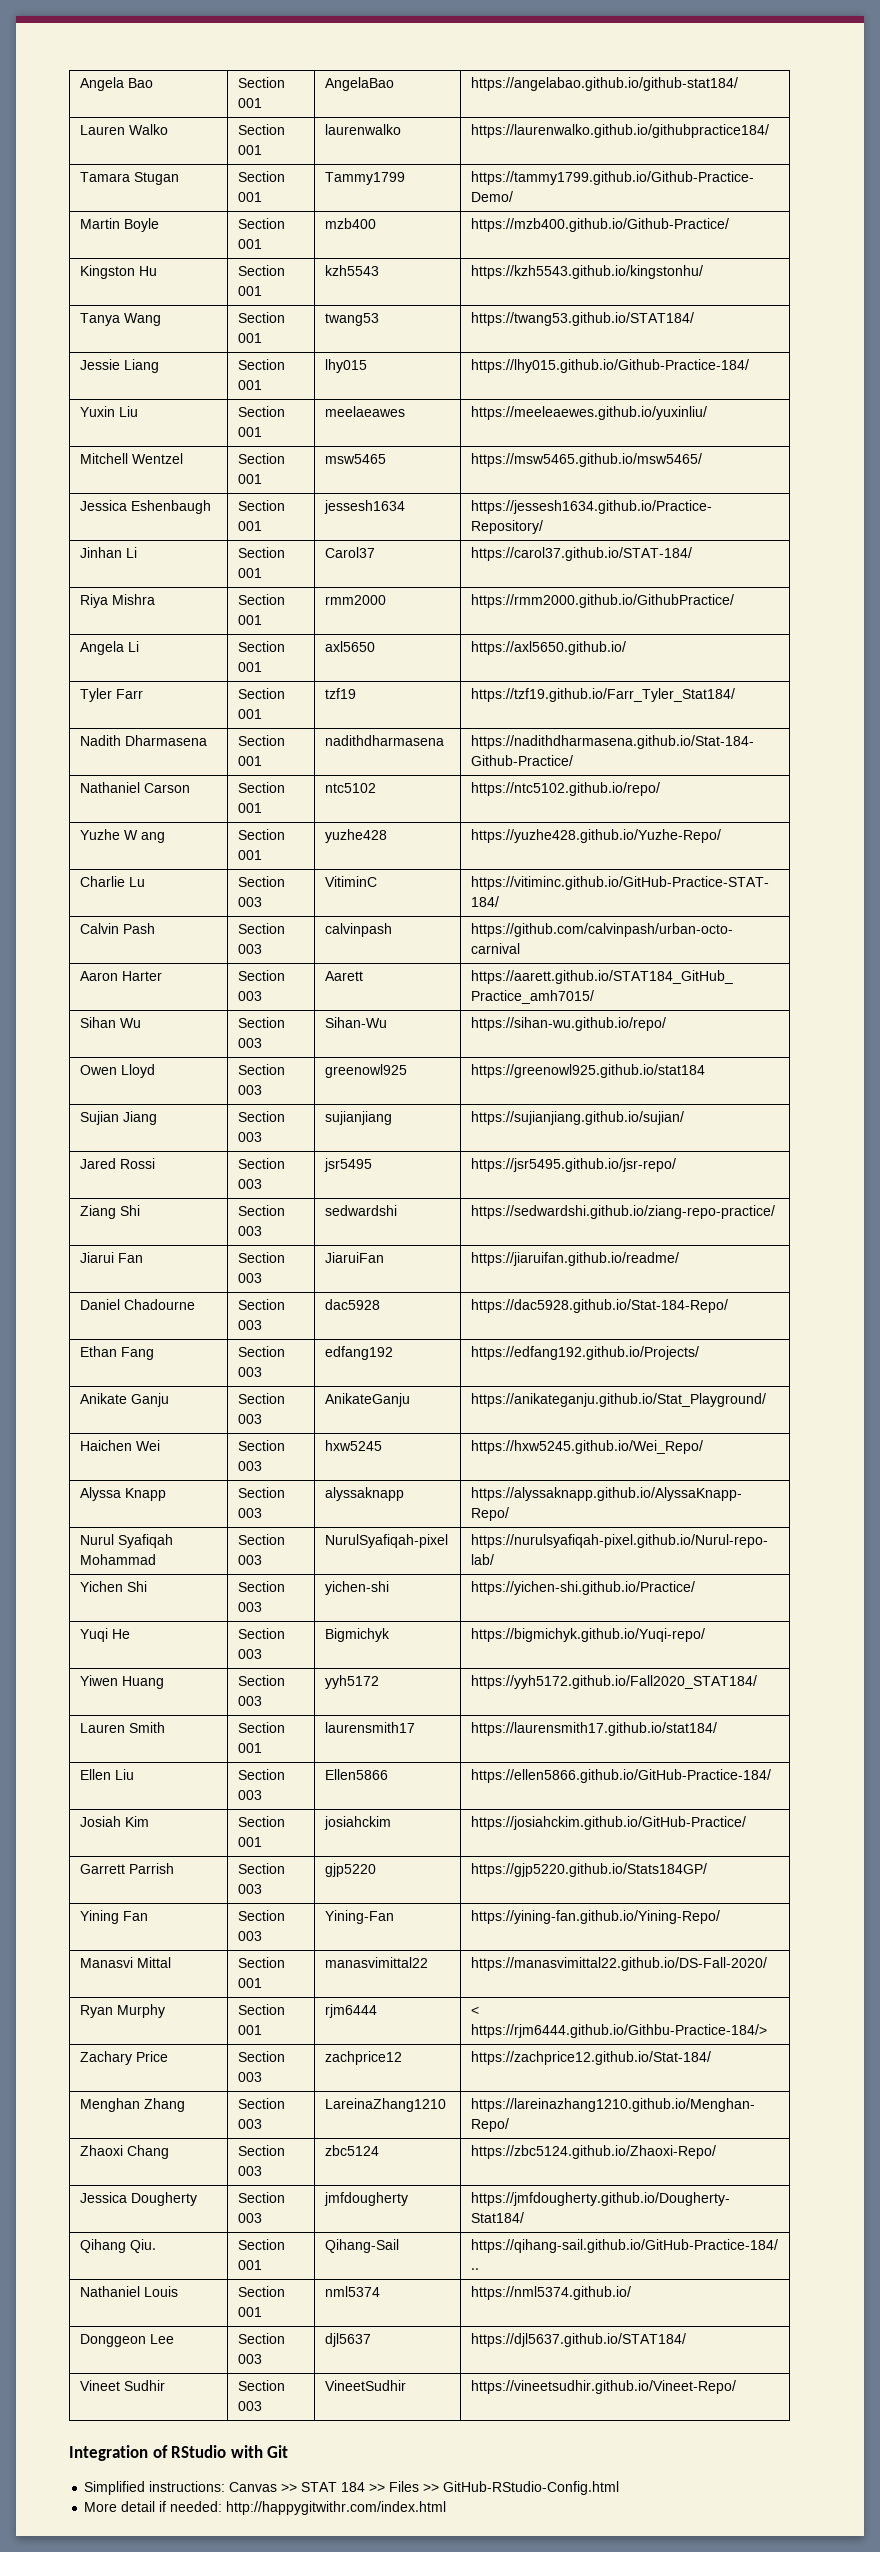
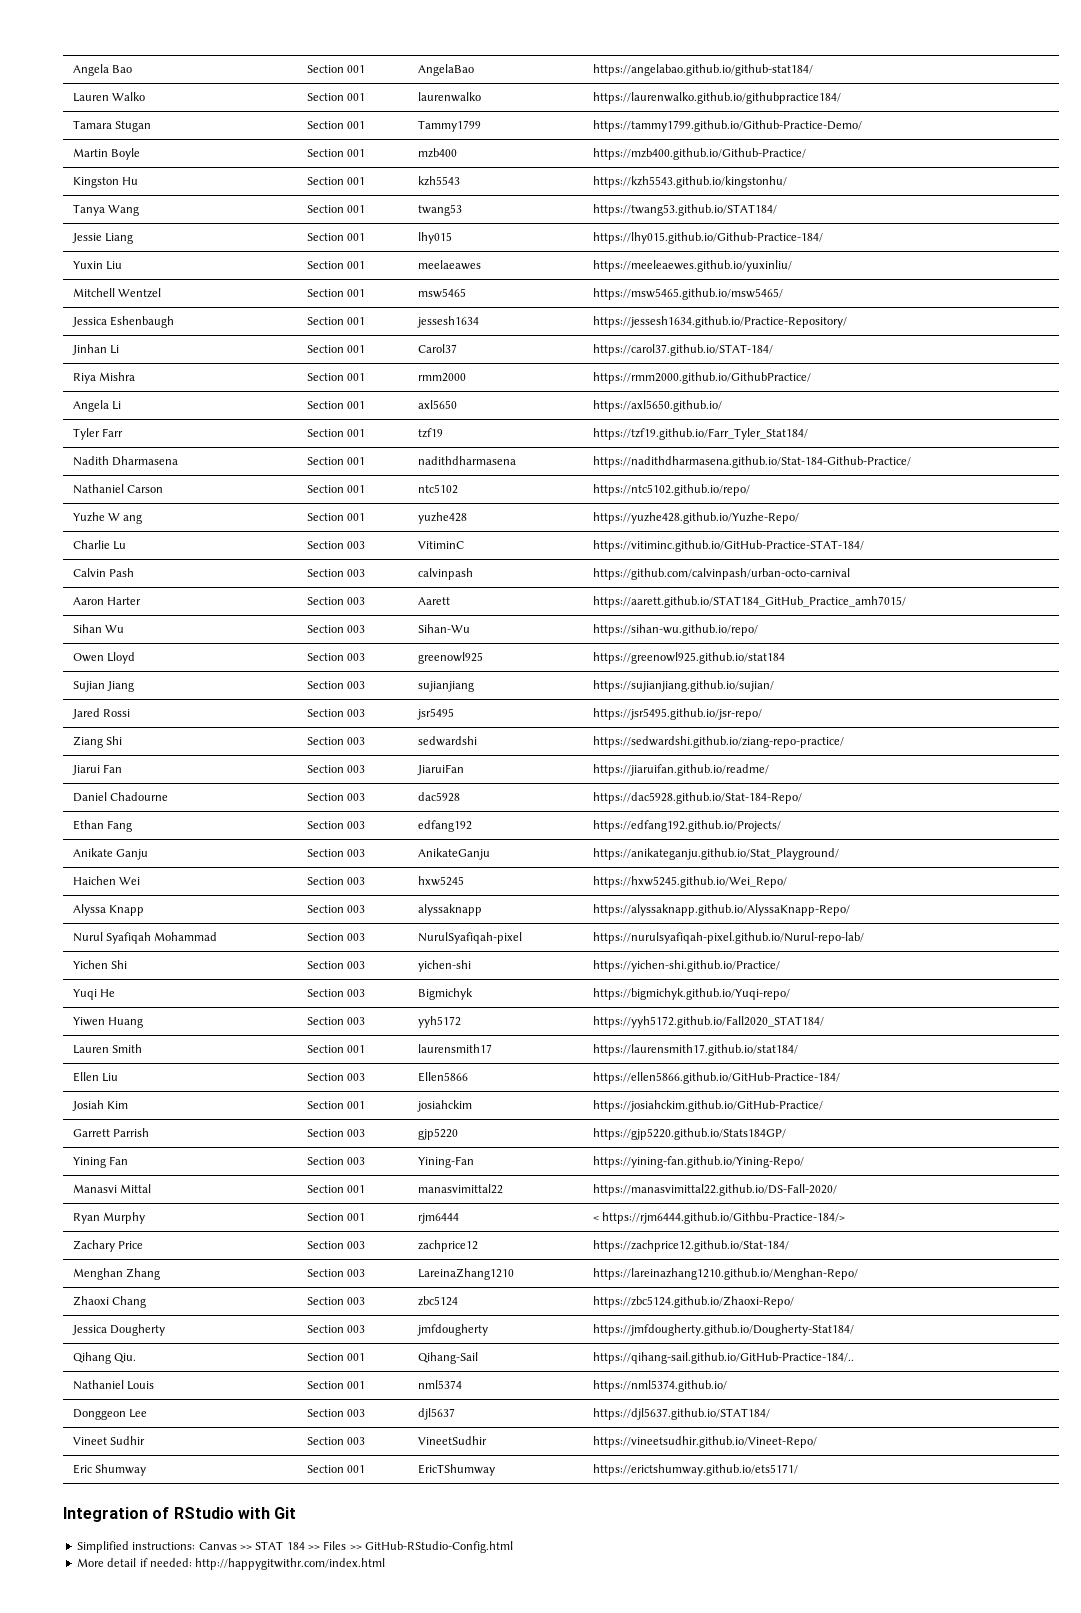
(737, 2387) none -> [72,1464,146,1476] [306,1465,365,1473] [417,1464,495,1476] [592,1464,798,1476] // Eric Shumway | Section 001 | EricTShumway | https://erictshumway.github.io/ets5171/

